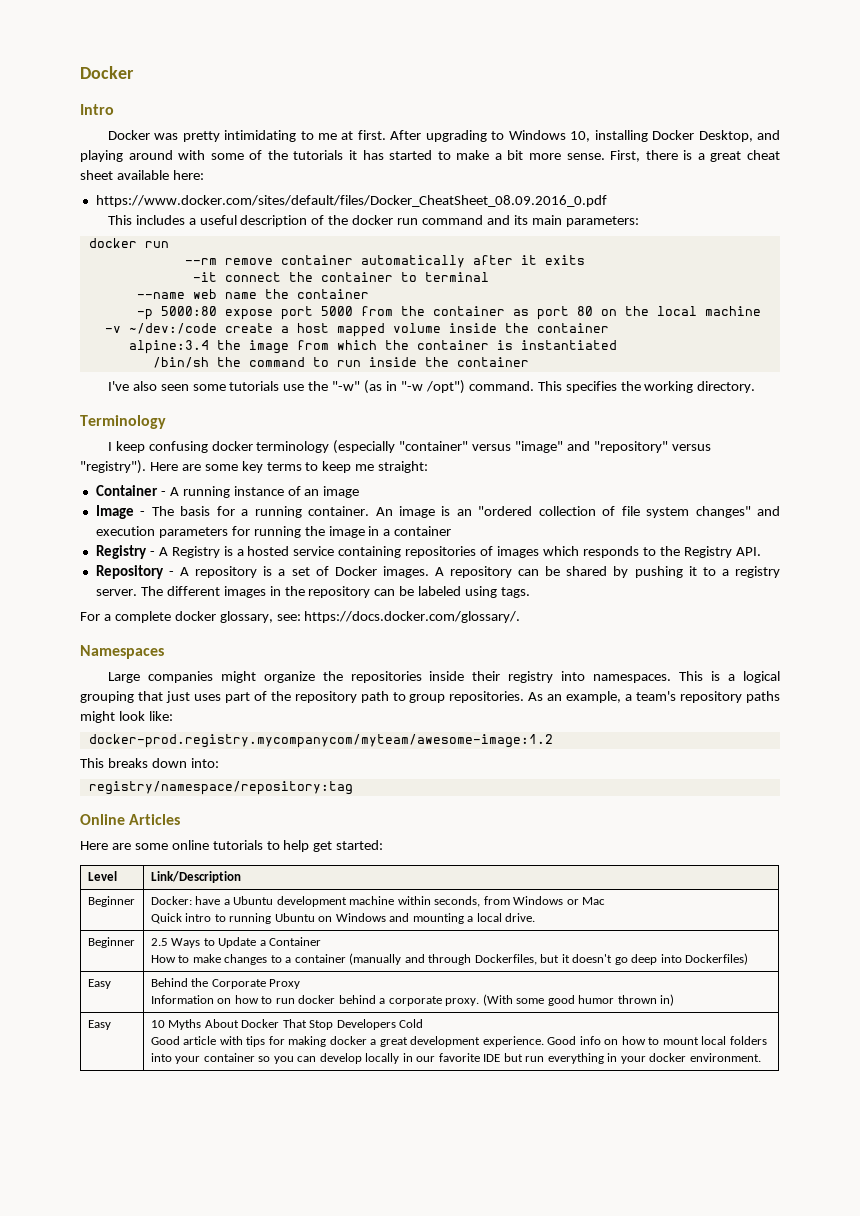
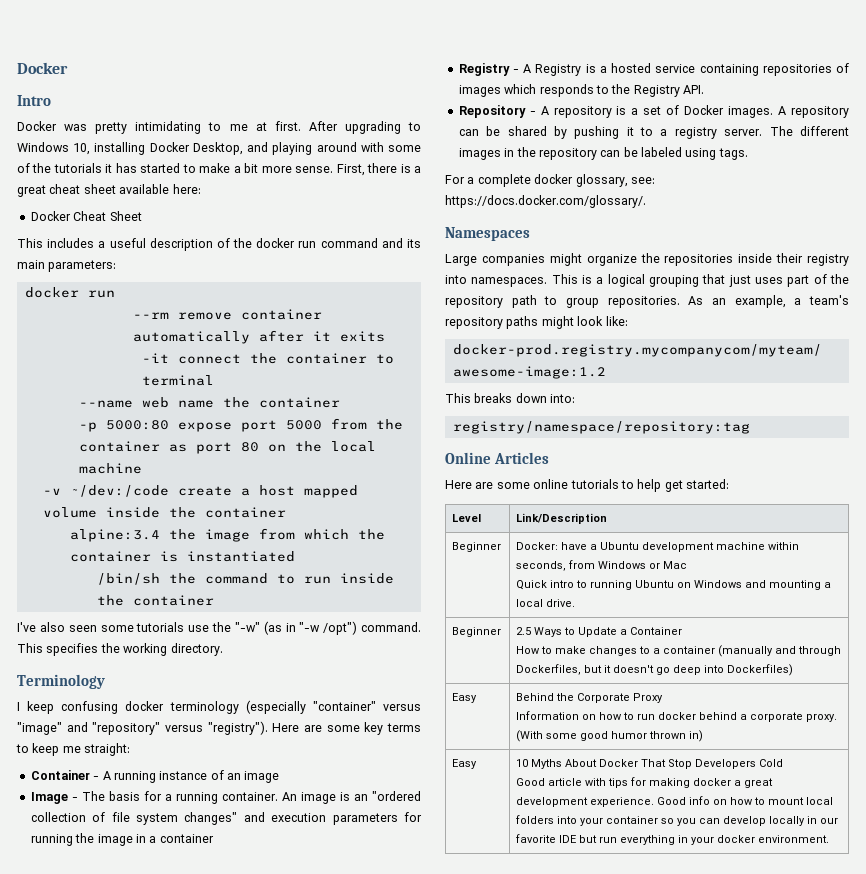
[95,195,607,207] https://www.docker.com/sites/default/files/Docker_CheatSheet_08.09.2016_0.pdf -> [30,211,142,221] Docker Cheat Sheet

